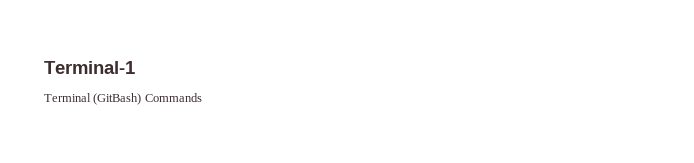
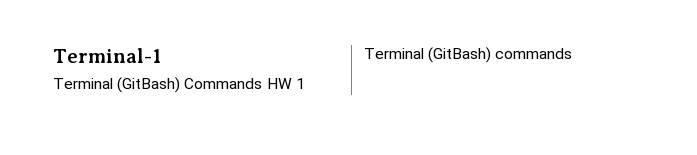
(202, 97) none -> [266,78,305,89] [364,47,573,63] HW 1 Terminal (GitBash) commands

